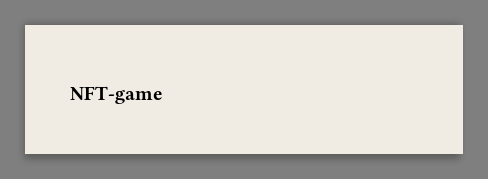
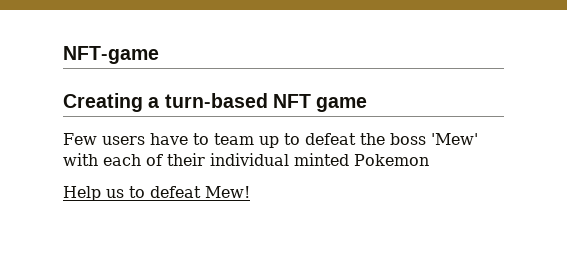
(163, 95) none -> [63,93,368,112] [63,133,478,148] [63,153,429,166] [63,186,250,201] // Creating a turn-based NFT game // Few users have to team up to defeat the boss 'Mew' with each of their individual minted Pokemon // Help us to defeat Mew!

